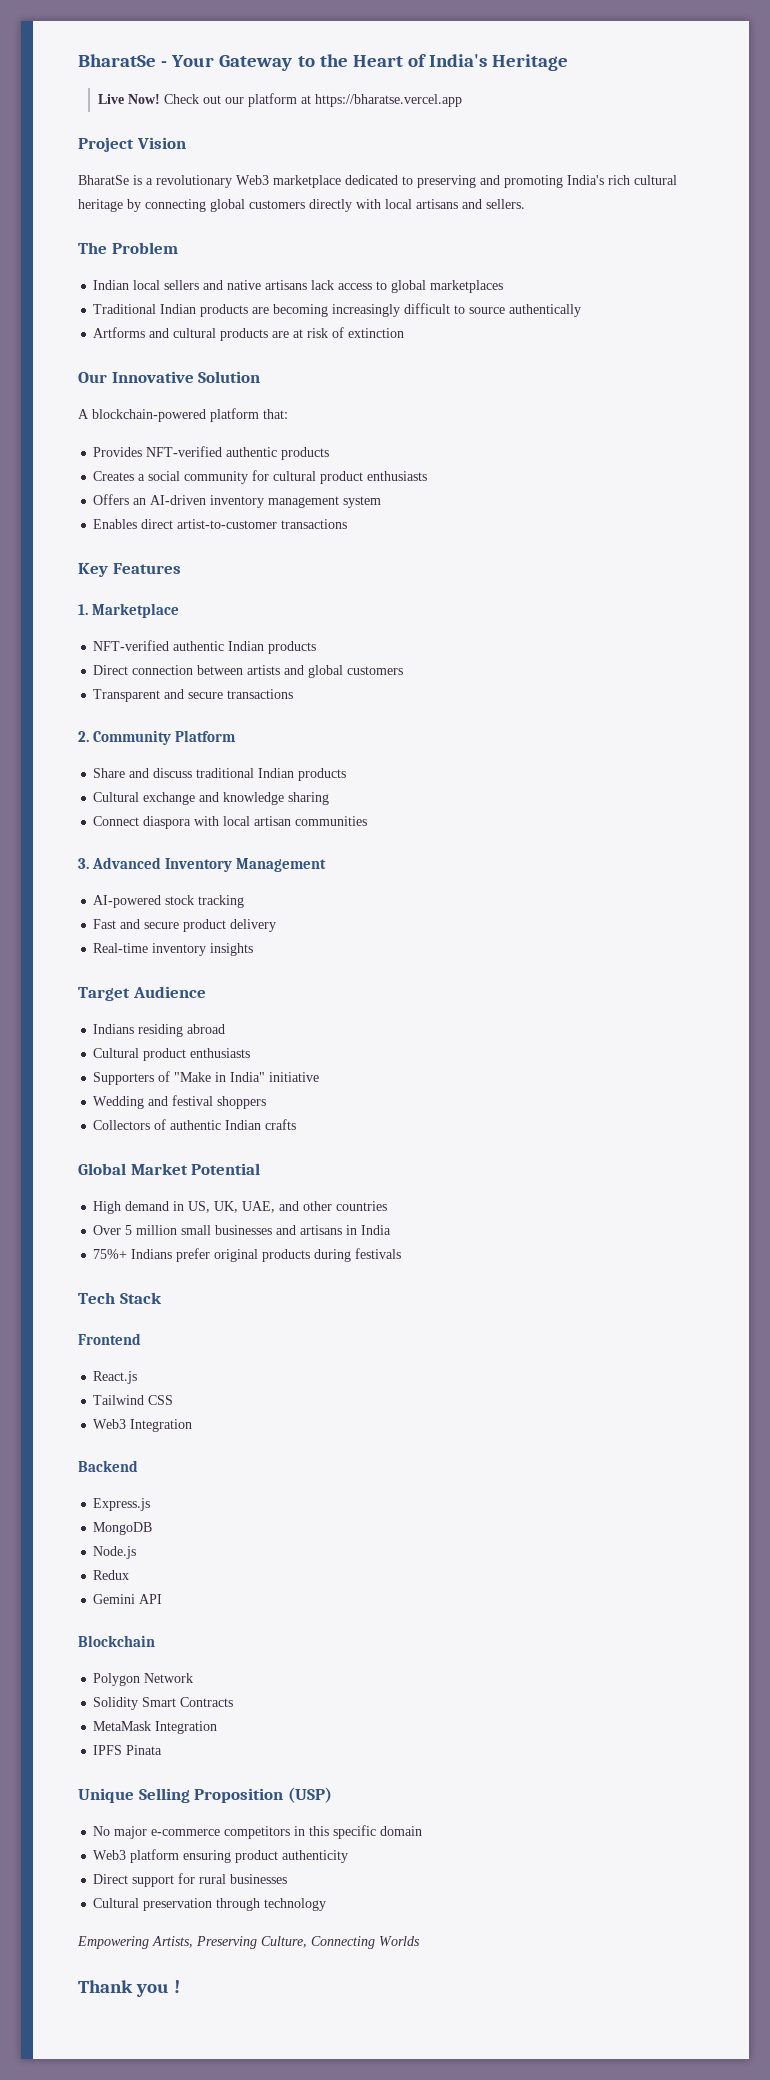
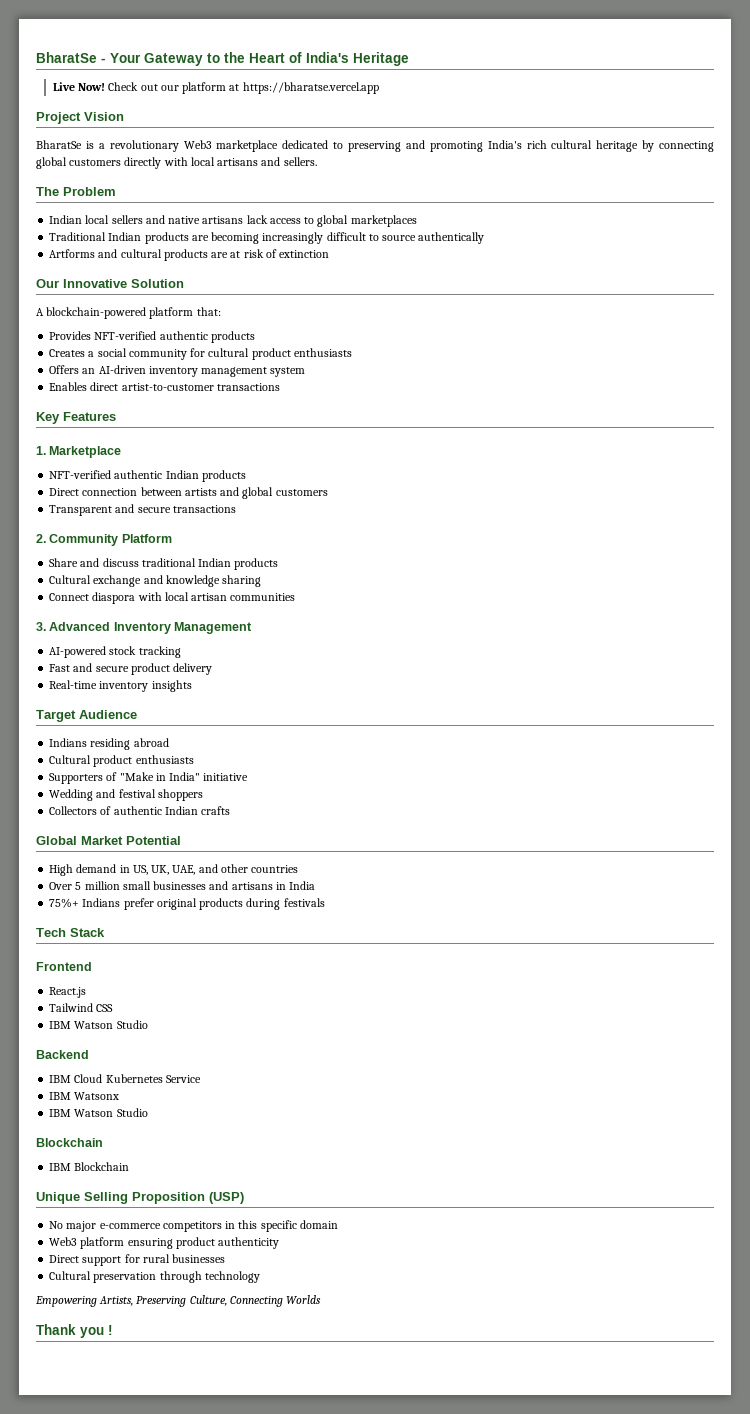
[93,1419,193,1432] [78,1460,138,1472] [93,1498,151,1511] [93,1522,153,1535] [93,1546,137,1559] [93,1570,130,1580] [93,1594,163,1604] [78,1635,155,1647] [93,1673,194,1686] [93,1697,234,1710] [93,1721,218,1734] [93,1745,163,1755] Web3 Integration // Backend // Express.js // MongoDB // Node.js // Redux // Gemini API // Blockchain // Polygon Network // Solidity Smart Contracts // MetaMask Integration // IPFS Pinata -> [49,1020,148,1029] [36,1050,89,1059] [49,1074,201,1083] [49,1092,120,1100] [49,1108,148,1117] [36,1138,103,1147] [49,1162,130,1171] IBM Watson Studio // Backend // IBM Cloud Kubernetes Service // IBM Watsonx // IBM Watson Studio // Blockchain // IBM Blockchain

